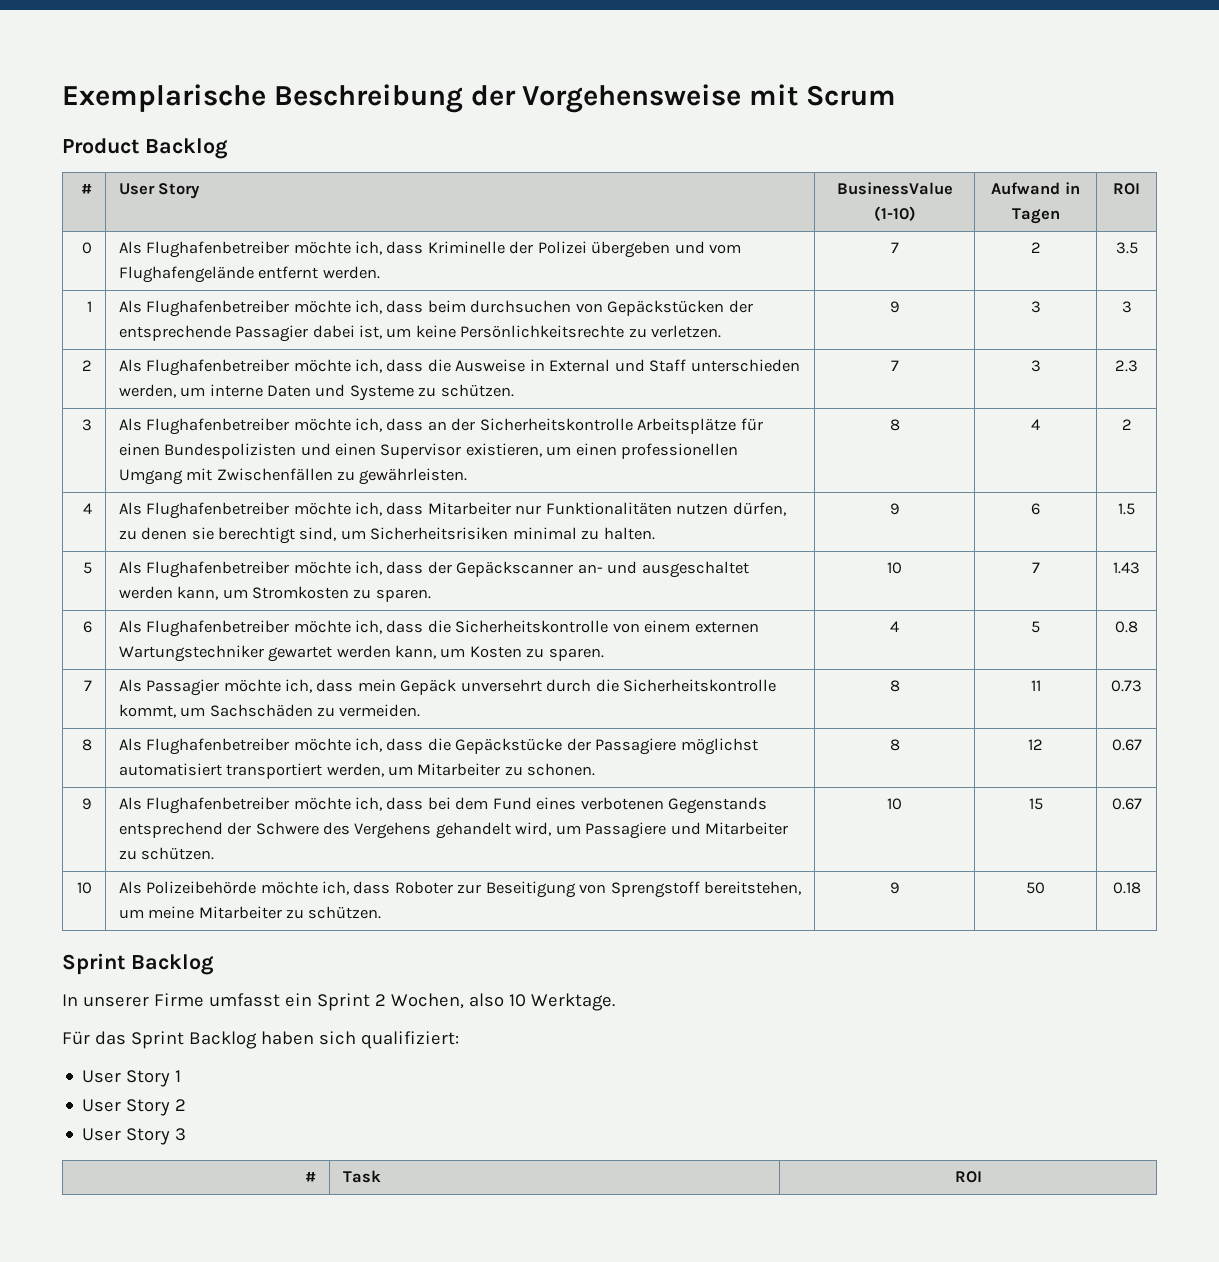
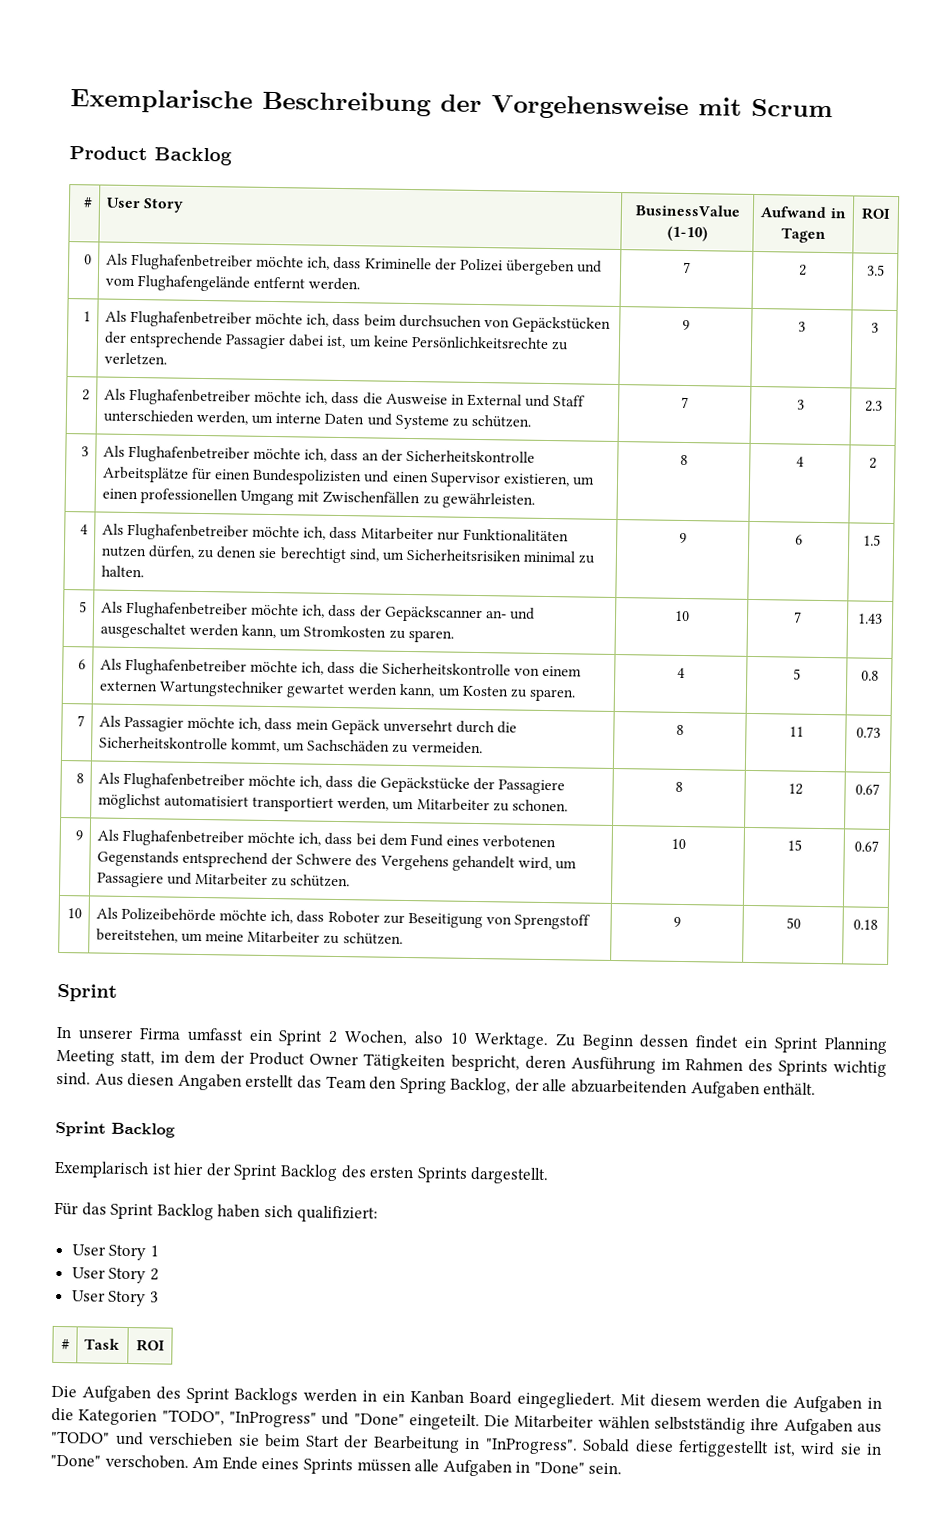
[130,954,214,975] Backlog -> (118, 992) none
[153,993,204,1007] Firme -> [138,1027,181,1040] Firma
(615, 1002) none -> [554,1033,887,1054] [56,1049,888,1077] [56,1071,817,1099] [55,1120,175,1138] [54,1160,550,1185] Zu Beginn dessen findet ein Sprint Planning Meeting statt, im dem der Product Owner Tätigkeiten bespricht, deren Ausführung im Rahmen des Sprints wichtig sind. Aus diesen Angaben erstellt das Team den Spring Backlog, der alle abzuarbeitenden Aufgaben enthält. // Sprint Backlog // Exemplarisch ist hier der Sprint Backlog des ersten Sprints dargestellt.
(982, 1177) none -> [51,1385,882,1413] [51,1407,882,1436] [51,1430,882,1458] [50,1454,623,1477] // Die Aufgaben des Sprint Backlogs werden in ein Kanban Board eingegliedert. Mit diesem werden die Aufgaben in die Kategorien "TODO", "InProgress" und "Done" eingeteilt. Die Mitarbeiter wählen selbstständig ihre Aufgaben aus "TODO" und verschieben sie beim Start der Bearbeitung in "InProgress". Sobald diese fertiggestellt ist, wird sie in "Done" verschoben. Am Ende eines Sprints müssen alle Aufgaben in "Done" sein.

